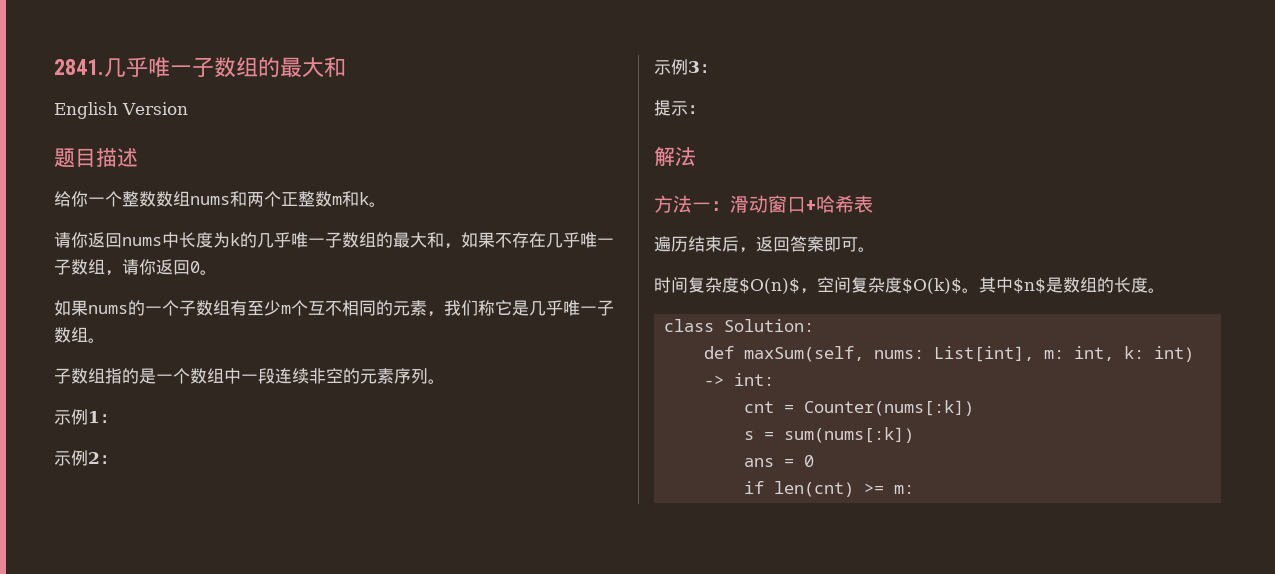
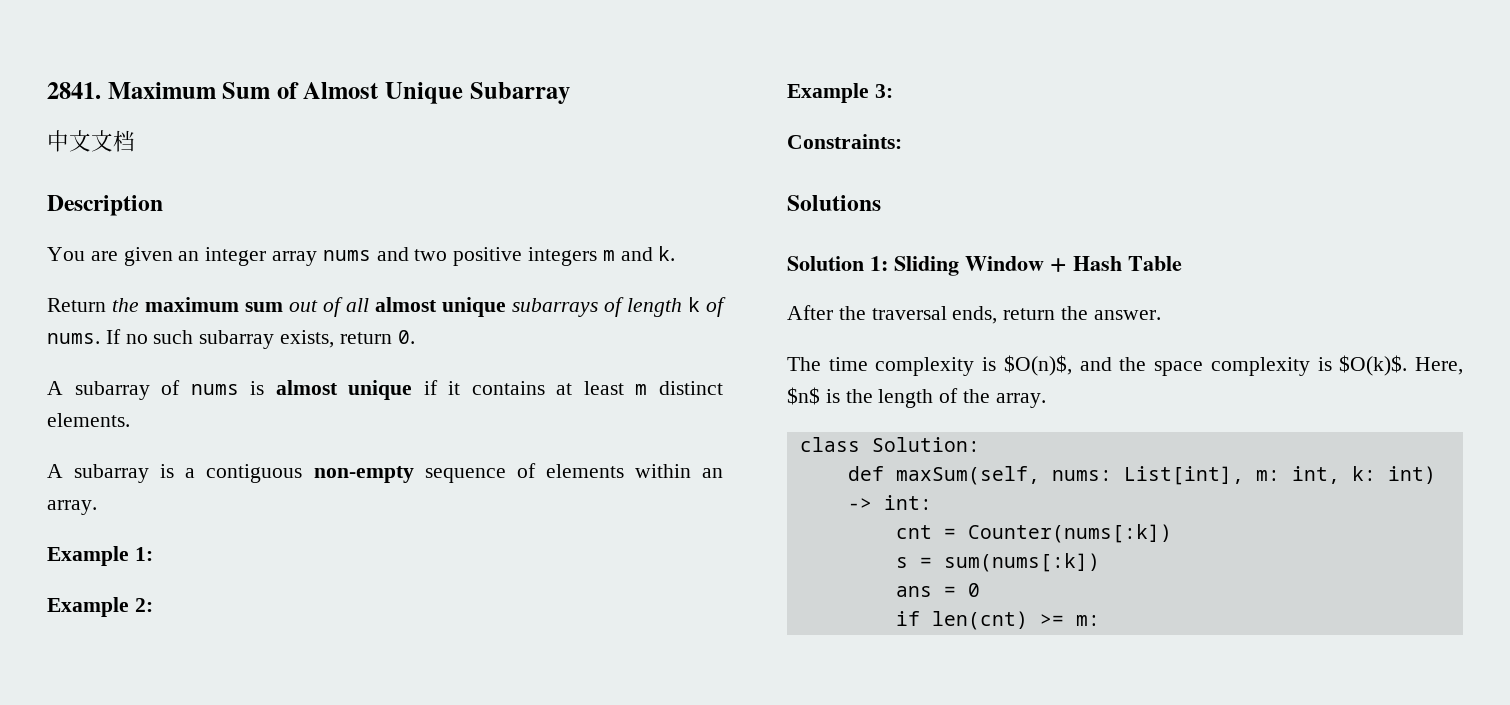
[104,57,346,78] [54,102,188,119] [54,148,138,168] [54,191,386,207] [54,232,614,249] [54,259,217,276] [54,300,614,317] [54,327,105,343] [54,368,445,384] [54,409,117,425] [54,450,117,466] [654,59,717,75] [654,100,705,116] [654,146,696,166] [654,195,873,213] [654,236,875,253] [654,277,1165,294] 几乎唯一子数组的最大和 // English Version // 题目描述 // 给你一个整数数组nums和两个正整数m和k。 // 请你返回nums中长度为k的几乎唯一子数组的最大和，如果不存在几乎唯一子数组，请你返回0。 // 如果nums的一个子数组有至少m个互不相同的元素，我们称它是几乎唯一子数组。 // 子数组指的是一个数组中一段连续非空的元素序列。 // 示例1： // 示例2： // 示例3： // 提示： // 解法 // 方法一：滑动窗口+哈希表 // 遍历结束后，返回答案即可。 // 时间复杂度$O(n)$，空间复杂度$O(k)$。其中$n$是数组的长度。 -> [107,82,570,104] [47,130,135,152] [47,195,163,216] [47,246,676,266] [47,297,726,317] [47,329,415,349] [47,380,724,400] [47,413,130,427] [47,463,724,483] [47,500,97,515] [47,546,153,566] [47,597,153,617] [787,83,893,103] [787,134,902,149] [787,195,881,211] [787,256,1182,276] [787,305,1161,324] [787,355,1463,376] [787,387,1046,408] Maximum Sum of Almost Unique Subarray // 中文文档 // Description // You are given an integer array nums and two positive integers m and k. // Return the maximum sum out of all almost unique subarrays of length k of nums. If no such subarray exists, return 0. // A subarray of nums is almost unique if it contains at least m distinct elements. // A subarray is a contiguous non-empty sequence of elements within an array. // Example 1: // Example 2: // Example 3: // Constraints: // Solutions // Solution 1: Sliding Window + Hash Table // After the traversal ends, return the answer. // The time complexity is $O(n)$, and the space complexity is $O(k)$. Here, $n$ is the length of the array.

